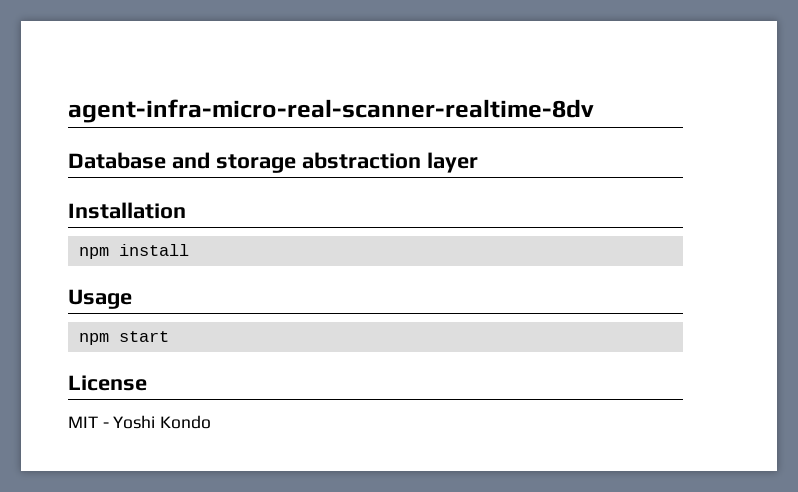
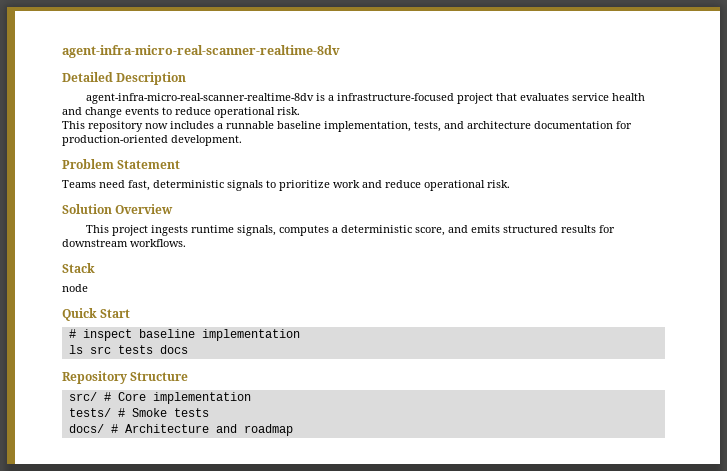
[68,152,478,173] [68,202,186,219] [78,244,189,259] [68,289,132,309] [78,331,169,345] [68,375,147,391] [68,415,212,429] Database and storage abstraction layer // Installation // npm install // Usage // npm start // License // MIT - Yoshi Kondo -> [62,72,187,85] [85,93,645,104] [62,107,300,118] [62,121,632,132] [62,135,242,146] [62,159,181,169] [62,180,510,191] [62,204,174,214] [85,225,615,236] [62,239,186,247] [62,263,95,273] [62,284,88,292] [62,308,131,321] [68,329,300,341] [68,345,188,354] [62,371,189,384] [68,392,251,404] [68,408,209,417] [68,424,293,436] Detailed Description // agent-infra-micro-real-scanner-realtime-8dv is a infrastructure-focused project that evaluates service health and change events to reduce operational risk. // This repository now includes a runnable baseline implementation, tests, and architecture documentation for production-oriented development. // Problem Statement // Teams need fast, deterministic signals to prioritize work and reduce operational risk. // Solution Overview // This project ingests runtime signals, computes a deterministic score, and emits structured results for downstream workflows. // Stack // node // Quick Start // # inspect baseline implementation // ls src tests docs // Repository Structure // src/ # Core implementation // tests/ # Smoke tests // docs/ # Architecture and roadmap

